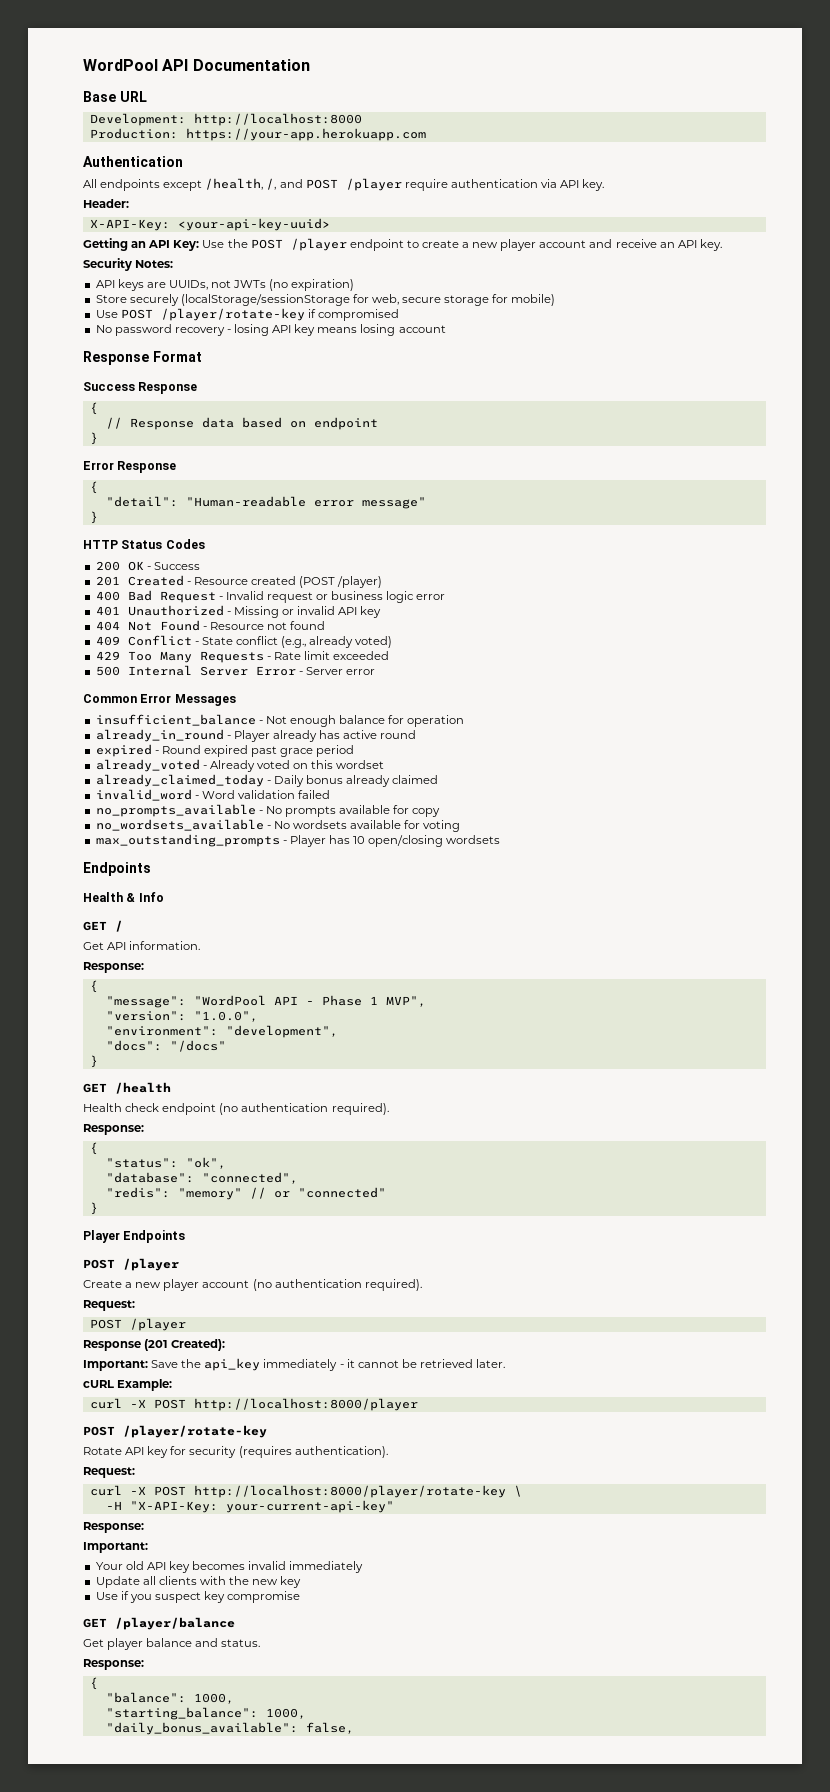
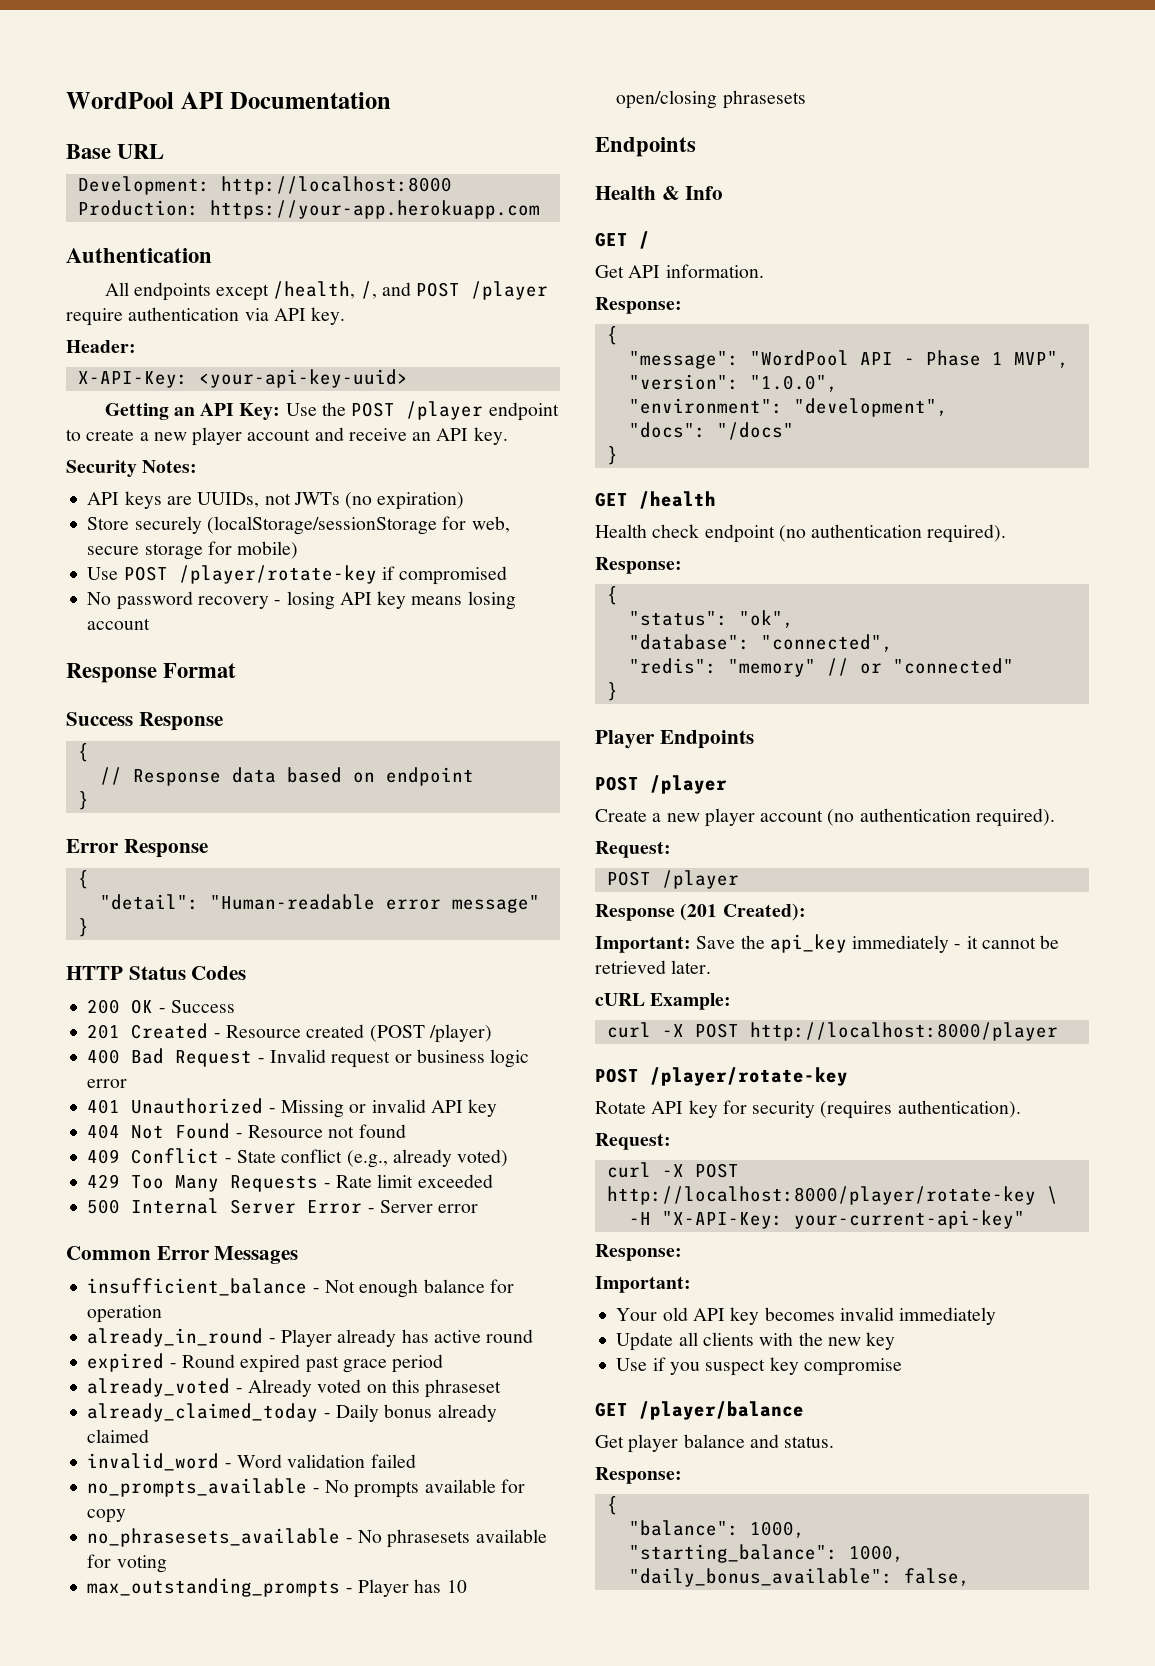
[336,760,385,769] wordset -> [425,1379,502,1398] phraseset
[95,819,347,831] no_wordsets_available - No wordsets -> [87,1528,471,1548] no_phrasesets_available - No phrasesets
[446,835,501,844] wordsets -> [722,90,806,109] phrasesets

